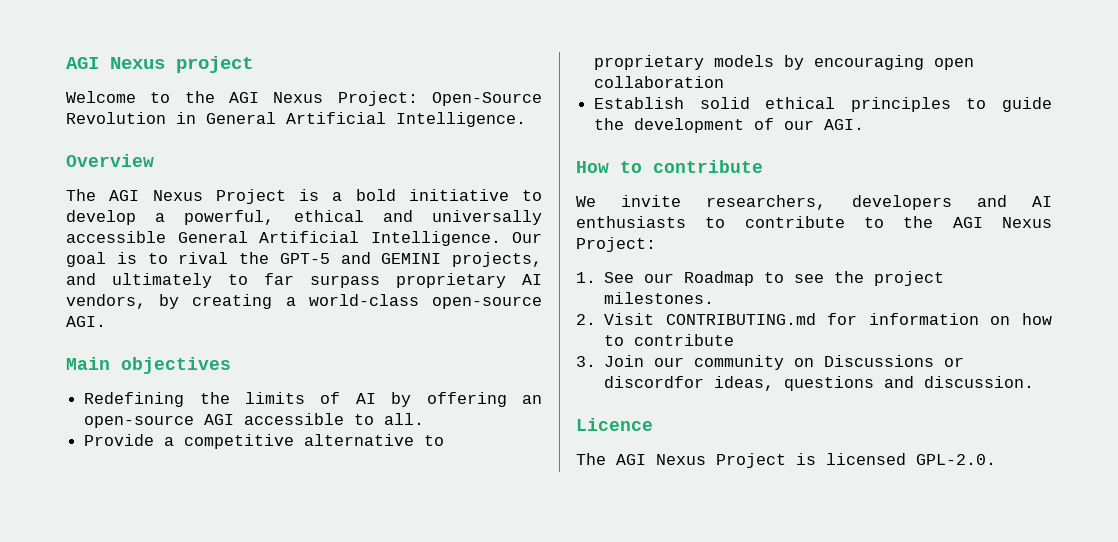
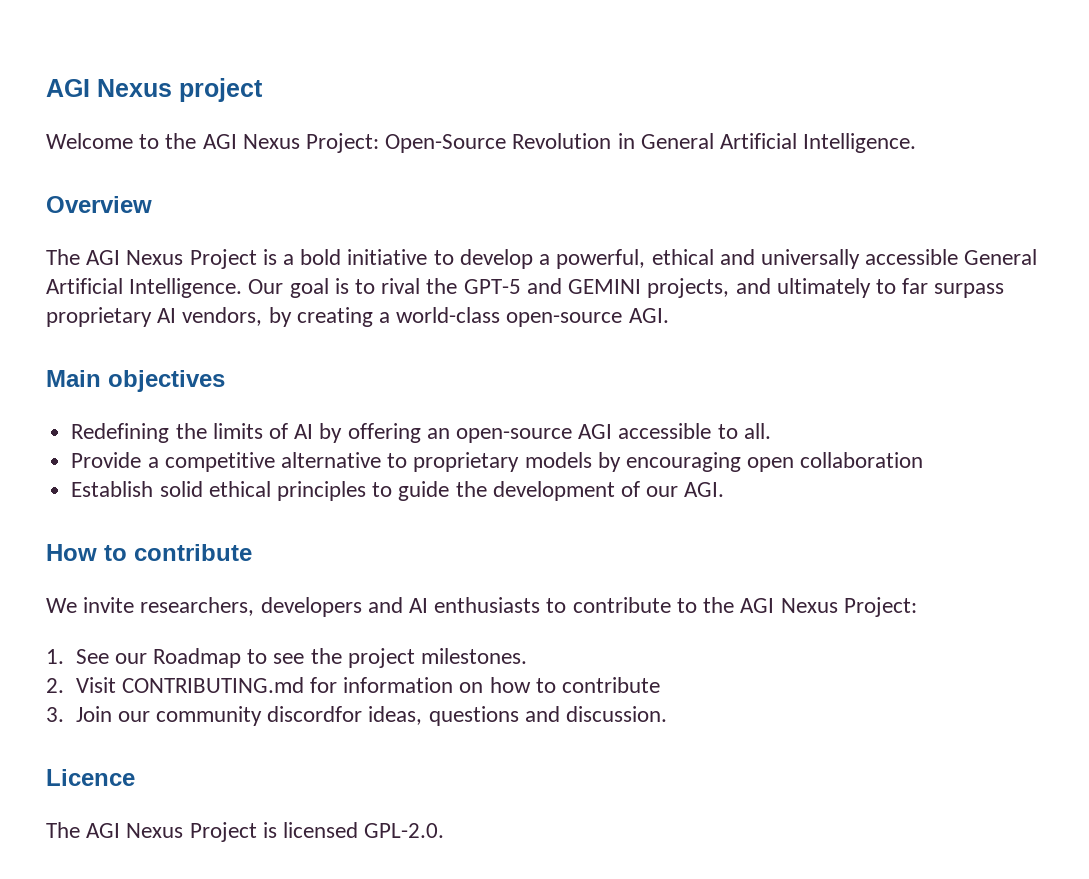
[794,355,965,367] on Discussions or -> (262, 716) none

